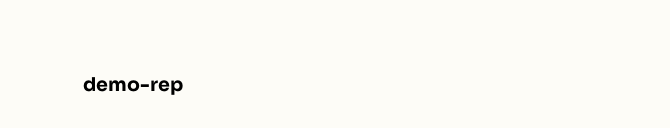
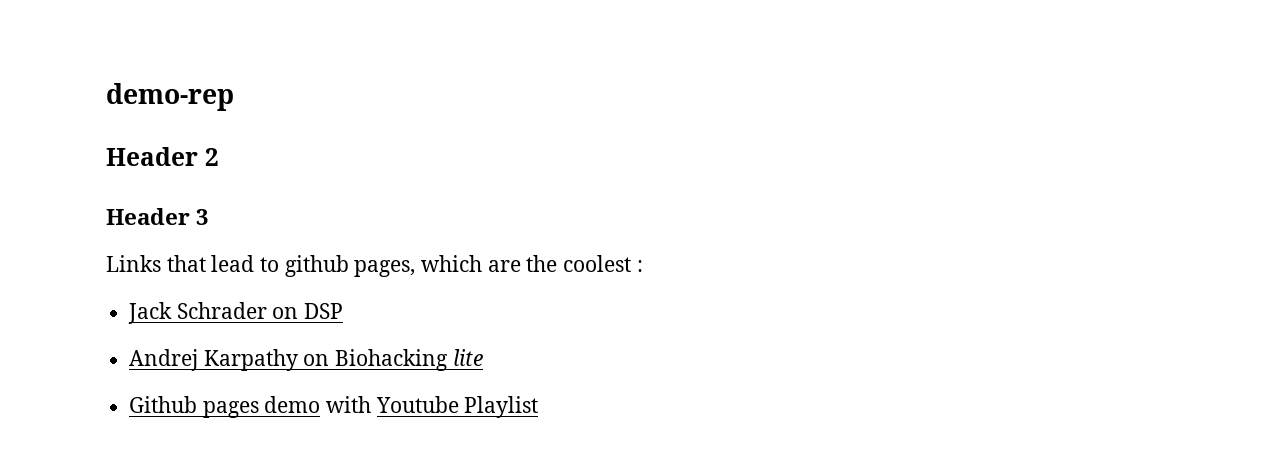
(183, 86) none -> [106,147,219,166] [106,208,210,225] [106,255,643,277] [128,302,344,324] [129,349,483,371] [129,396,539,418] // Header 2 // Header 3 // Links that lead to github pages, which are the coolest : // Jack Schrader on DSP // Andrej Karpathy on Biohacking lite // Github pages demo with Youtube Playlist

